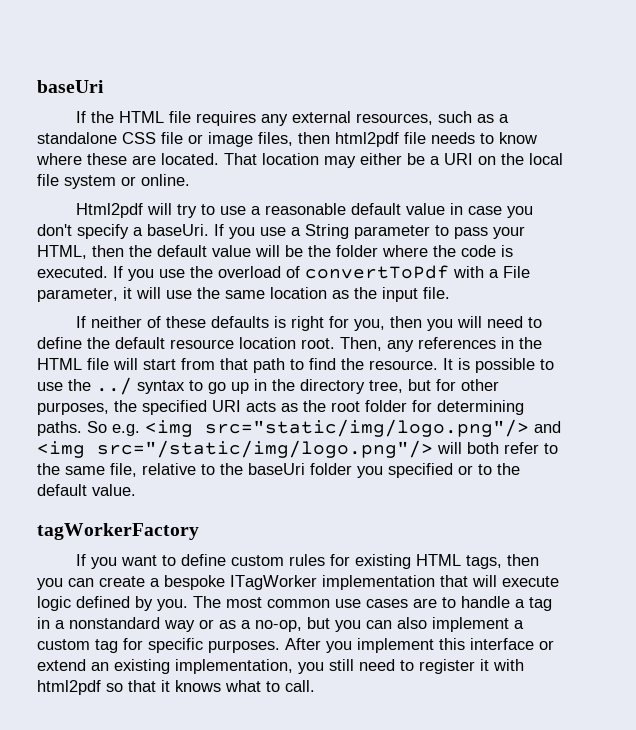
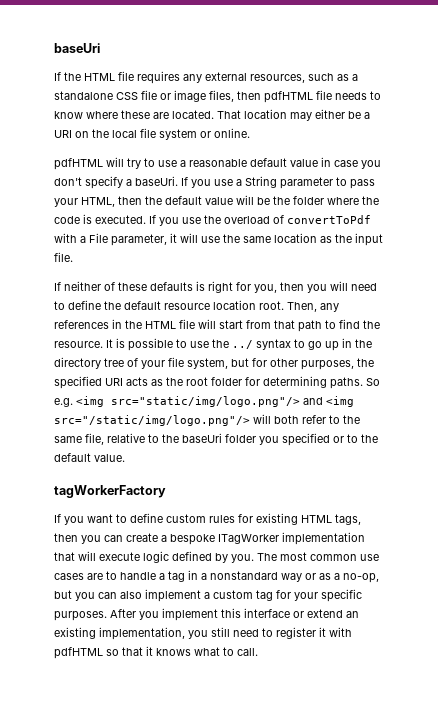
[335,132,399,147] html2pdf -> [264,91,313,103] pdfHTML
[76,203,144,218] Html2pdf -> [54,158,103,170] pdfHTML
[369,380,403,393] tree, -> [104,357,228,369] tree of your file system,
(143, 644) none -> [294,592,318,601] your
[37,680,101,695] html2pdf -> [54,647,103,659] pdfHTML

